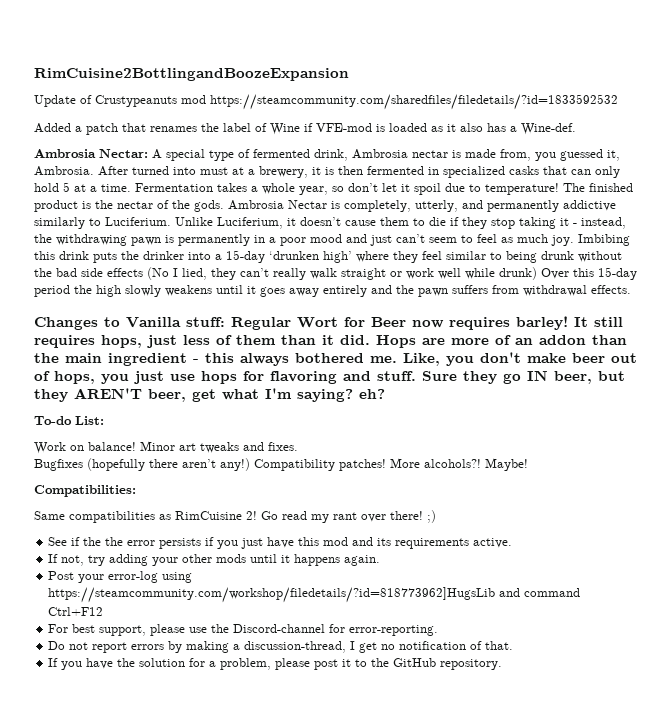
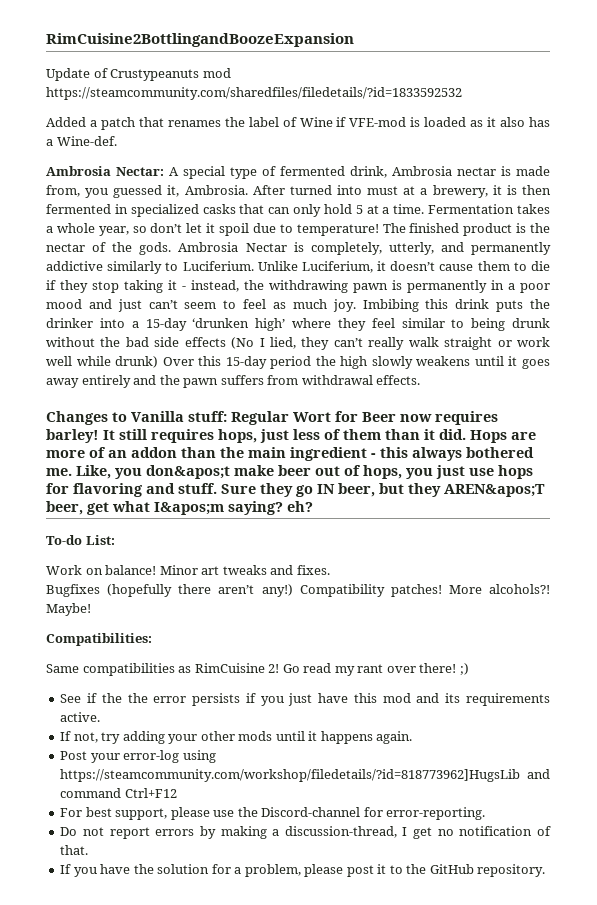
[480,352,521,363] don't -> [146,465,230,479] don&apos;t
[74,388,142,399] AREN'T -> [444,484,545,497] AREN&apos;T
[265,388,292,399] I'm -> [154,502,224,515] I&apos;m

